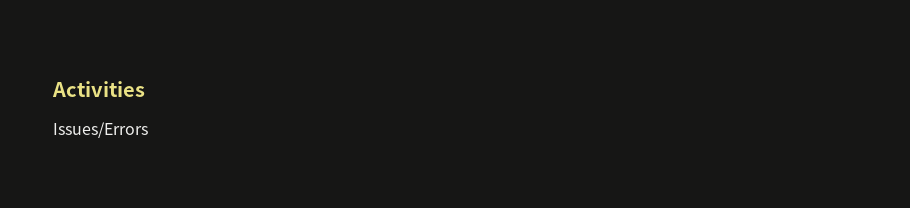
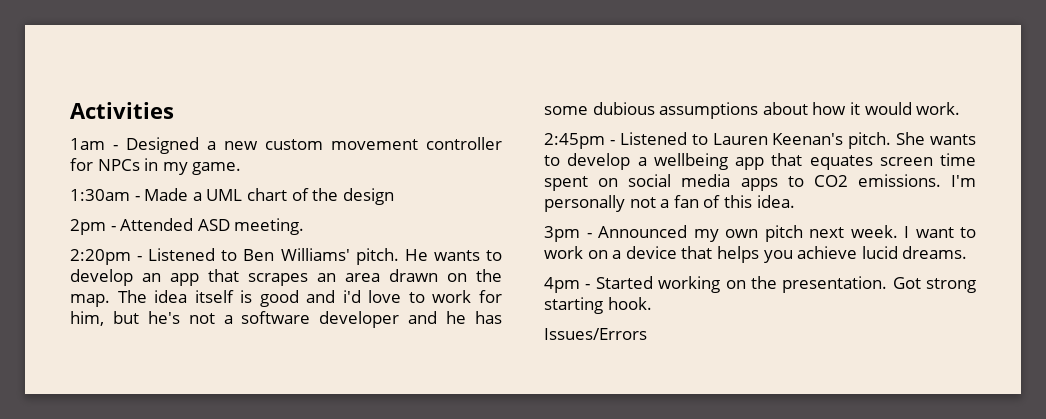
(145, 89) none -> [70,137,502,154] [70,158,242,175] [70,188,394,205] [70,218,305,235] [70,248,502,265] [70,269,502,286] [70,290,502,307] [70,311,503,328] [544,102,961,119] [544,132,976,149] [544,153,976,170] [544,174,976,191] [544,195,795,212] [544,225,976,242] [544,246,968,263] [544,276,976,293] [544,297,652,314] // 1am - Designed a new custom movement controller for NPCs in my game. // 1:30am - Made a UML chart of the design // 2pm - Attended ASD meeting. // 2:20pm - Listened to Ben Williams' pitch. He wants to develop an app that scrapes an area drawn on the map. The idea itself is good and i'd love to work for him, but he's not a software developer and he has some dubious assumptions about how it would work. // 2:45pm - Listened to Lauren Keenan's pitch. She wants to develop a wellbeing app that equates screen time spent on social media apps to CO2 emissions. I'm personally not a fan of this idea. // 3pm - Announced my own pitch next week. I want to work on a device that helps you achieve lucid dreams. // 4pm - Started working on the presentation. Got strong starting hook.

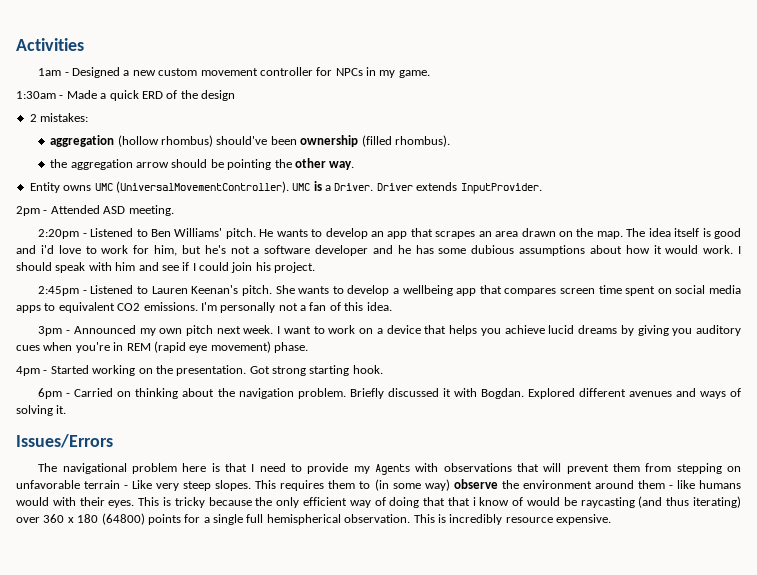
[206,188,287,201] UML chart -> [109,90,163,101] quick ERD
(394, 196) none -> [29,113,89,122] [50,135,450,147] [50,158,355,170] [29,181,542,194] // 2 mistakes: // aggregation (hollow rhombus) should've been ownership (filled rhombus). // the aggregation arrow should be pointing the other way. // Entity owns UMC (UniversalMovementController). UMC is a Driver. Driver extends InputProvider.
(961, 108) none -> [738,246,742,254] [16,262,316,273] I should speak with him and see if I could join his project.
[809,155,873,170] equates -> [504,288,557,296] compares
(804, 181) none -> [58,302,115,313] equivalent
[902,246,968,259] dreams. -> [578,325,741,336] [16,341,308,353] dreams by giving you auditory cues when you're in REM (rapid eye movement) phase.
[544,328,647,340] Issues/Errors -> [38,388,742,399] [16,405,67,416] [16,434,113,448] [38,463,741,475] [16,479,741,491] [16,496,741,508] [16,513,611,525] 6pm - Carried on thinking about the navigation problem. Briefly discussed it with Bogdan. Explored different avenues and ways of solving it. // Issues/Errors // The navigational problem here is that I need to provide my Agents with observations that will prevent them from stepping on unfavorable terrain - Like very steep slopes. This requires them to (in some way) observe the environment around them - like humans would with their eyes. This is tricky because the only efficient way of doing that that i know of would be raycasting (and thus iterating) over 360 x 180 (64800) points for a single full hemispherical observation. This is incredibly resource expensive.

